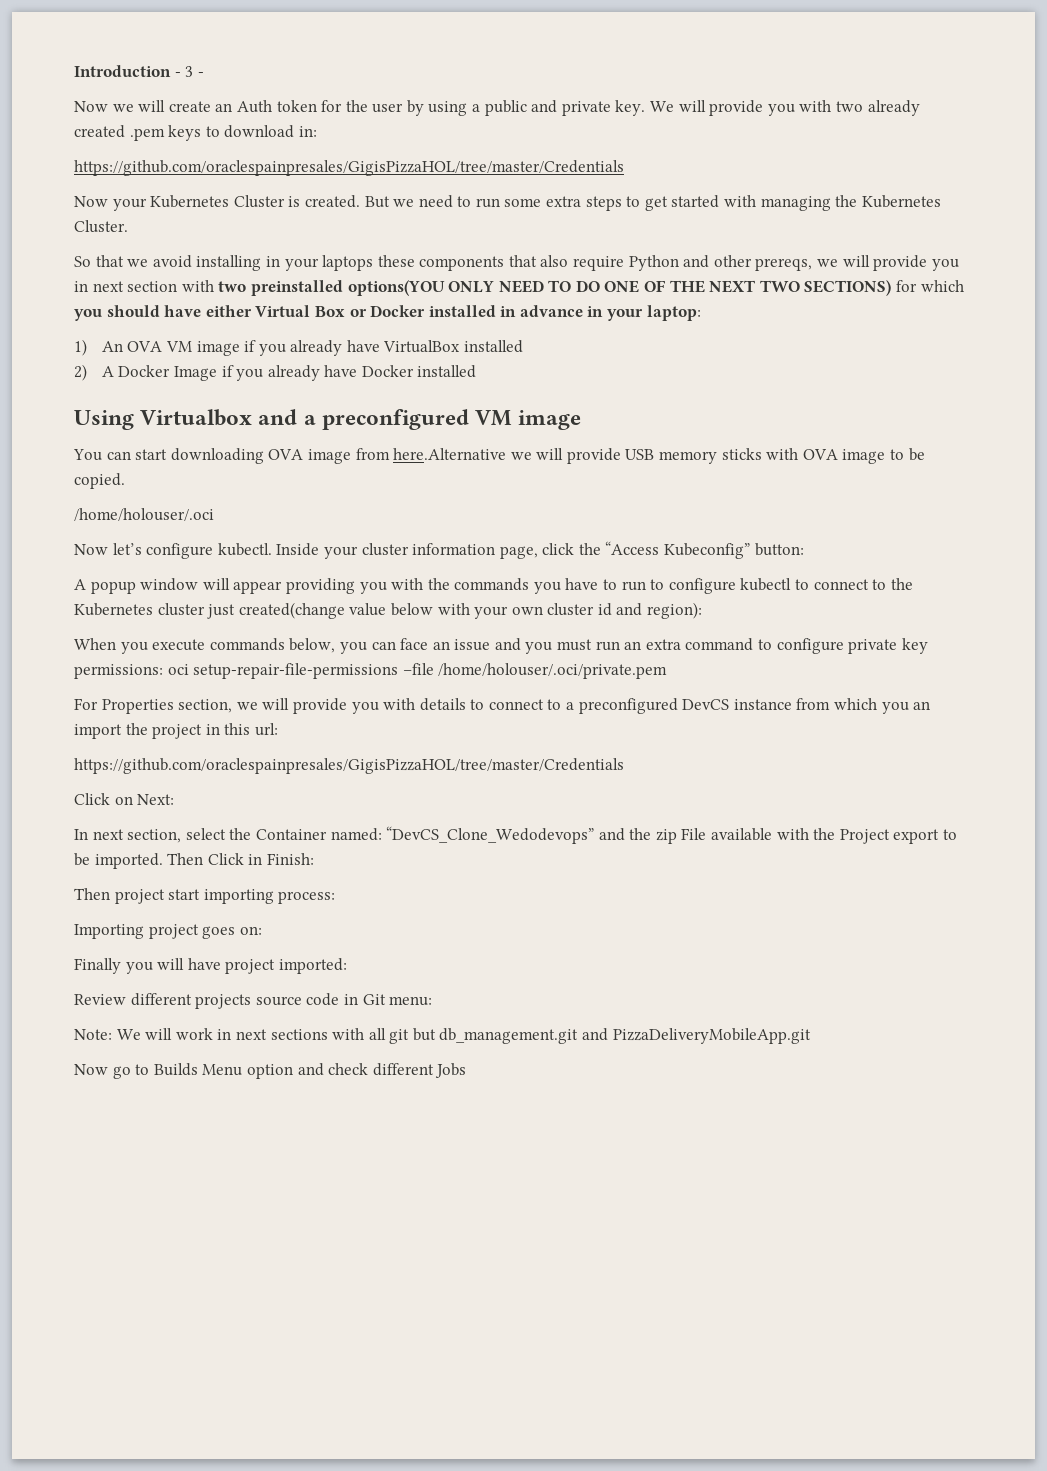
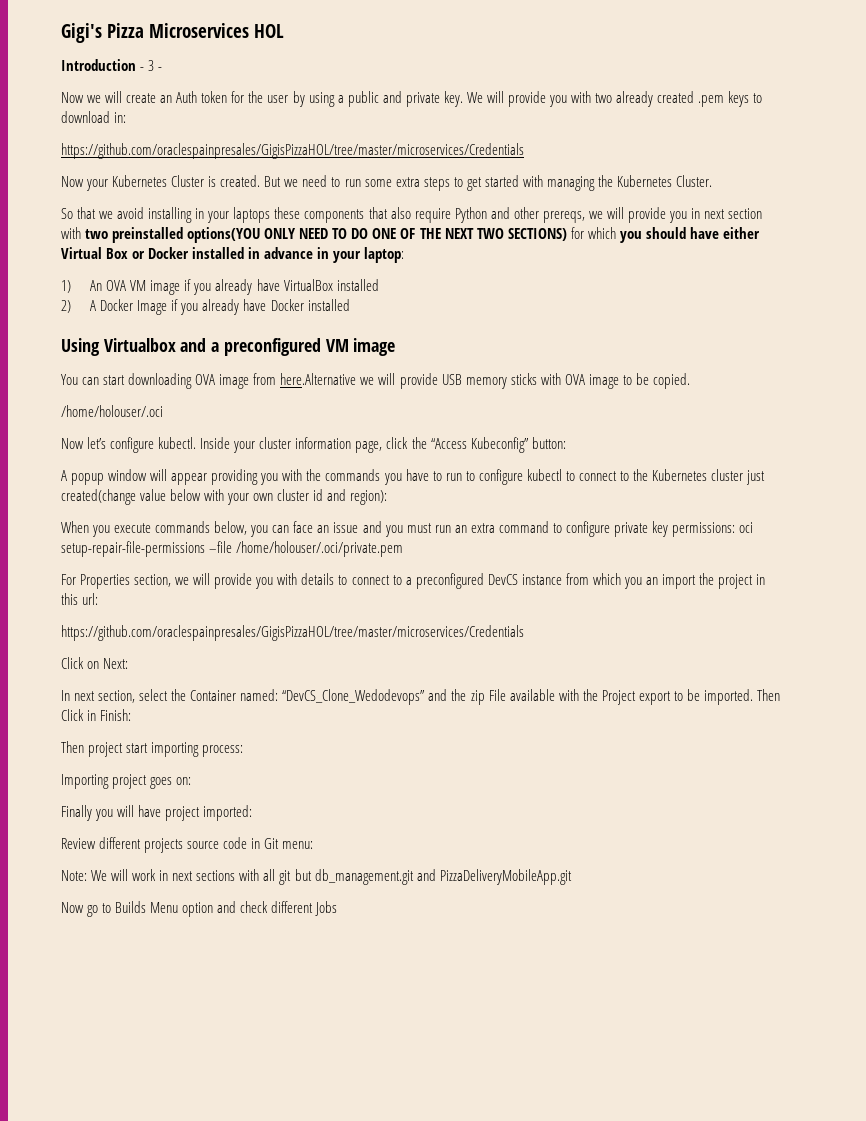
(74, 71) none -> [61,23,285,43] Gigi's Pizza Microservices HOL //
[74,160,624,176] https://github.com/oraclespainpresales/GigisPizzaHOL/tree/master/Credentials -> [61,143,524,159] https://github.com/oraclespainpresales/GigisPizzaHOL/tree/master/microservices/Credentials
[74,758,624,774] https://github.com/oraclespainpresales/GigisPizzaHOL/tree/master/Credentials -> [61,625,524,641] https://github.com/oraclespainpresales/GigisPizzaHOL/tree/master/microservices/Credentials

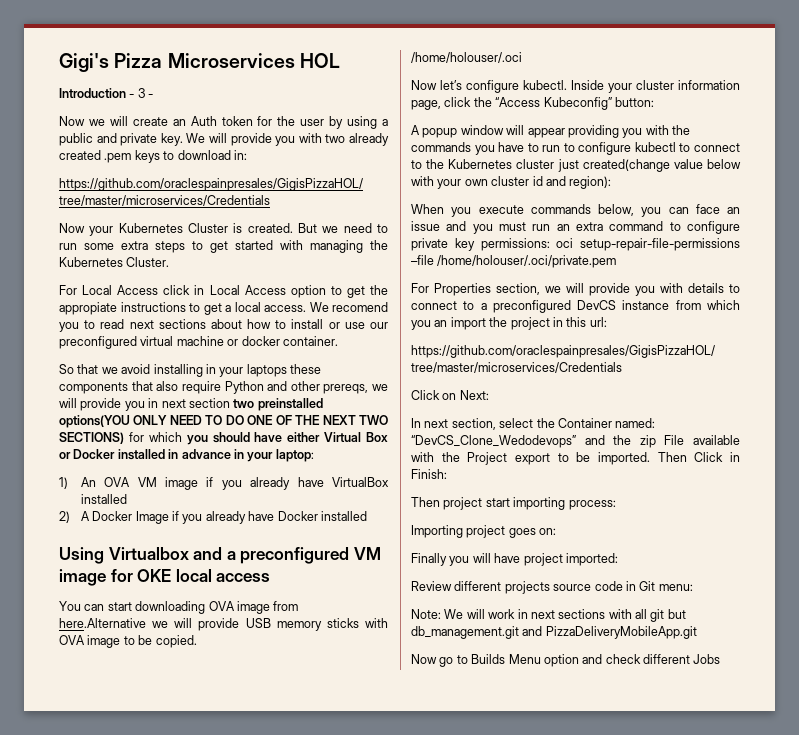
(713, 181) none -> [59,285,389,298] [59,302,388,315] [59,319,389,332] [59,336,338,349] // For Local Access click in Local Access option to get the appropiate instructions to get a local access. We recomend you to read next sections about how to install or use our preconfigured virtual machine or docker container.
[61,227,81,239] with -> (230, 403) none
(396, 347) none -> [110,569,271,582] for OKE local access

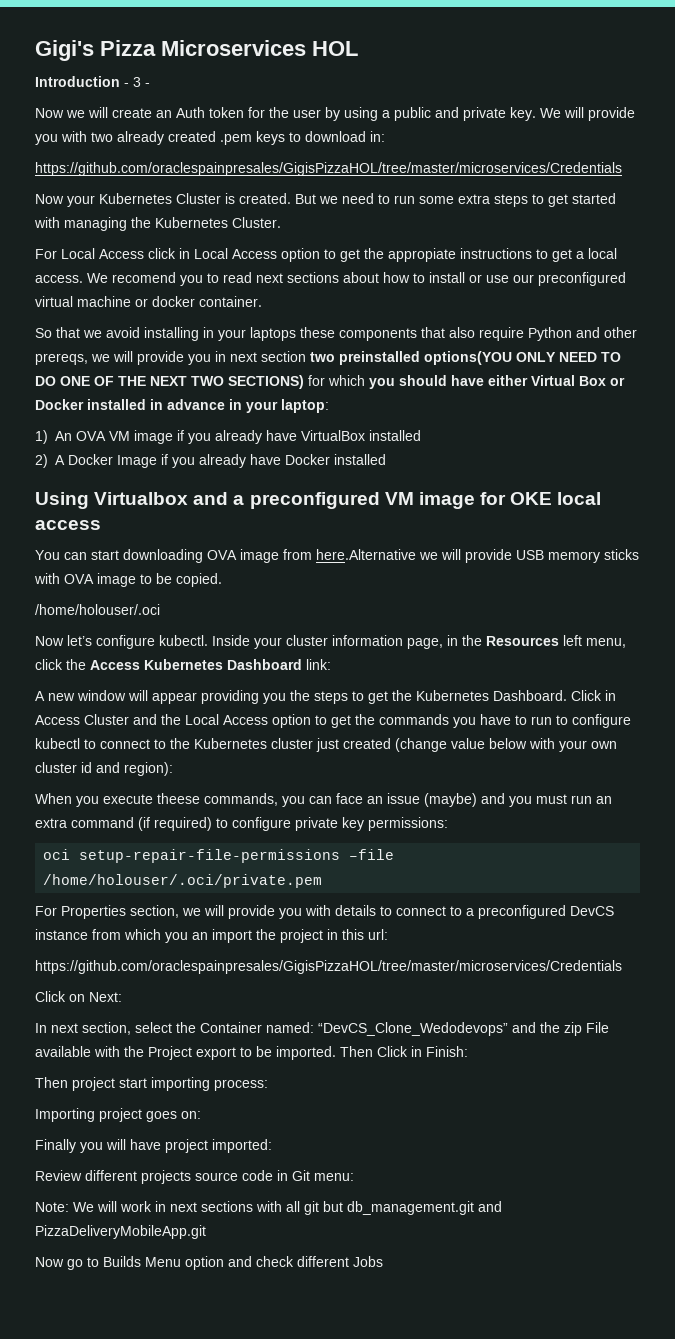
[444,97,654,110] [411,125,458,138] click the “Access Kubeconfig” button: // A popup -> [447,635,626,648] [35,659,331,670] [35,691,75,701] in the Resources left menu, click the Access Kubernetes Dashboard link: // A new
[645,125,669,135] with -> [290,690,616,704] [35,714,351,728] the steps to get the Kubernetes Dashboard. Click in Access Cluster and the Local Access option to get
[582,159,670,172] created(change -> [343,738,447,752] created (change
[530,204,634,216] commands below, -> [157,793,278,806] theese commands,
(440, 226) none -> [424,793,477,807] (maybe)
(664, 226) none -> [138,817,212,831] (if required)
(550, 244) none -> (448, 824) //

